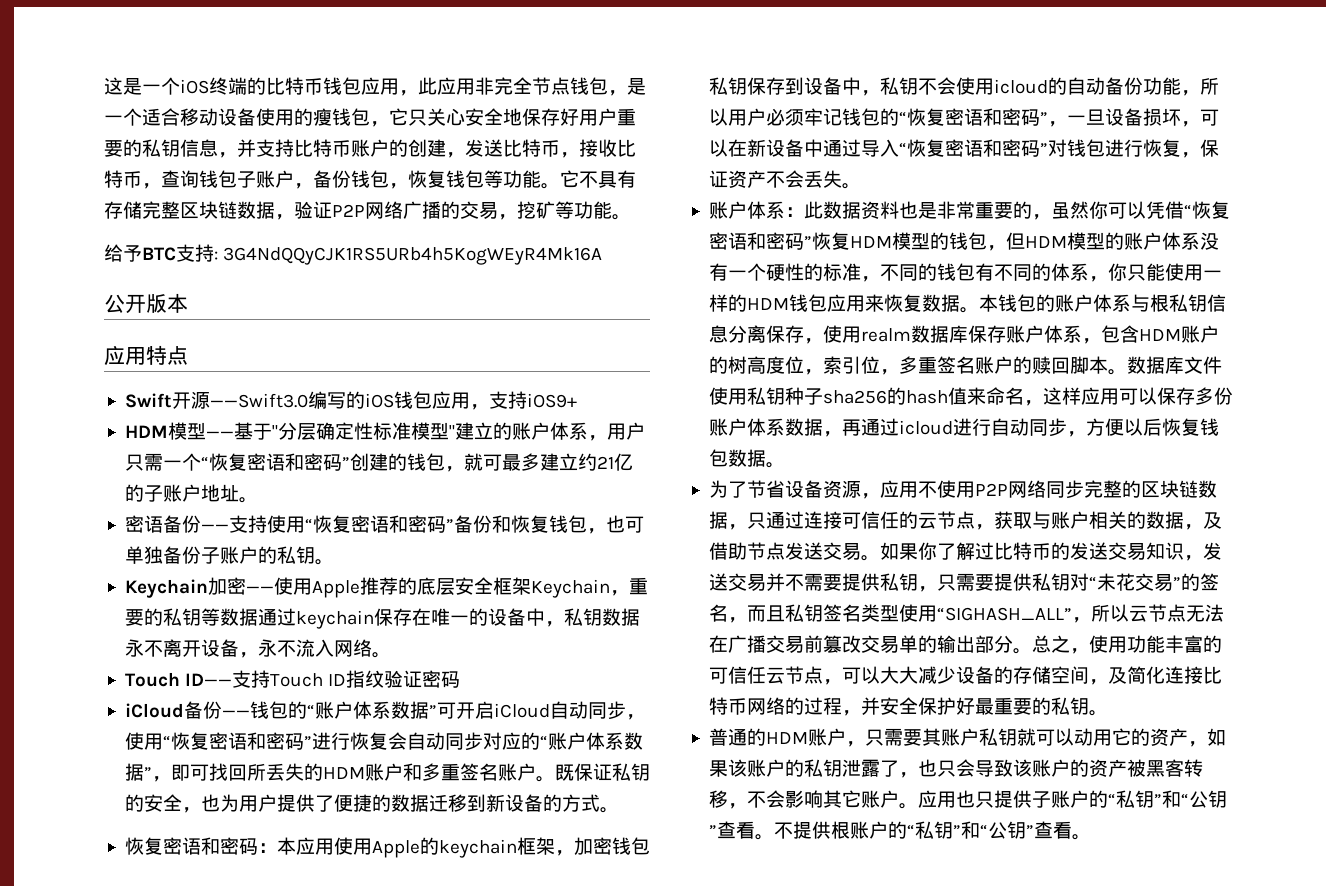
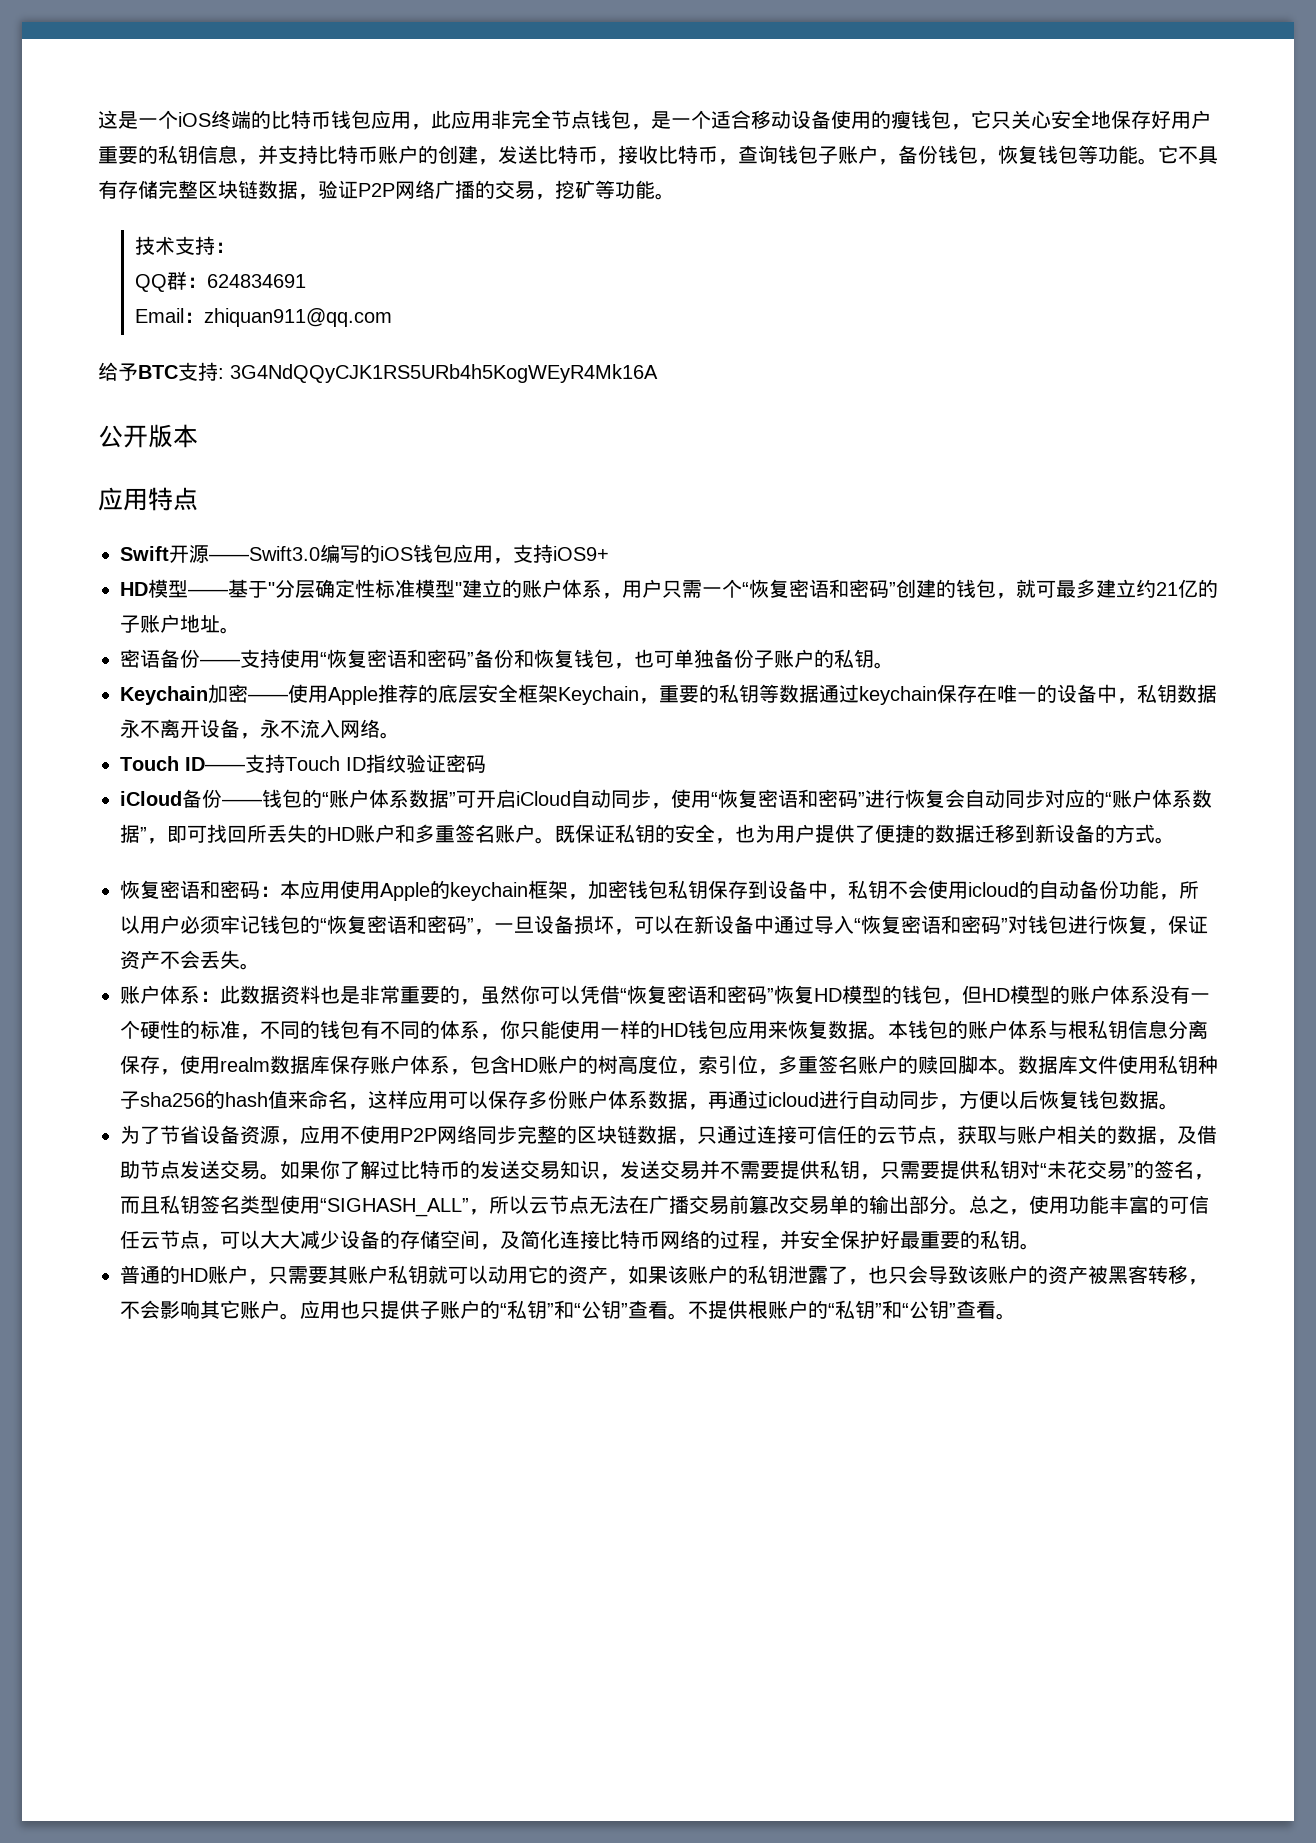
(631, 217) none -> [135,236,236,255] [135,271,307,292] [135,308,393,327] // 技术支持： // QQ群：624834691 // Email：zhiquan911@qq.com
[124,425,168,438] HDM -> [120,582,148,596] HD
[322,767,365,779] HDM -> [327,827,355,841] HD
[849,236,892,248] HDM -> [814,988,842,1002] HD
[1024,236,1067,248] HDM -> [982,988,1010,1002] HD
[746,298,789,310] HDM -> [660,1023,688,1037] HD
[1138,329,1181,341] HDM -> [510,1058,538,1072] HD
[765,732,808,744] HDM -> [180,1268,208,1282] HD

